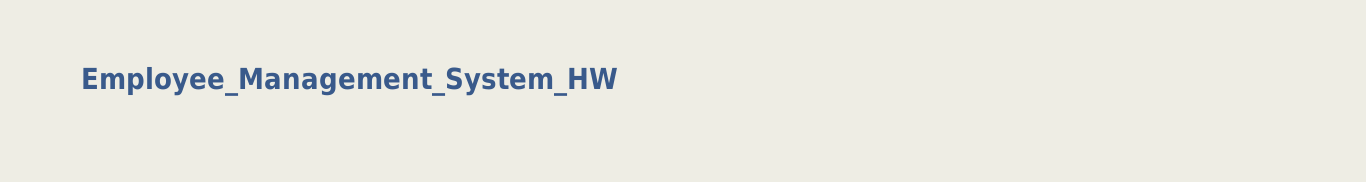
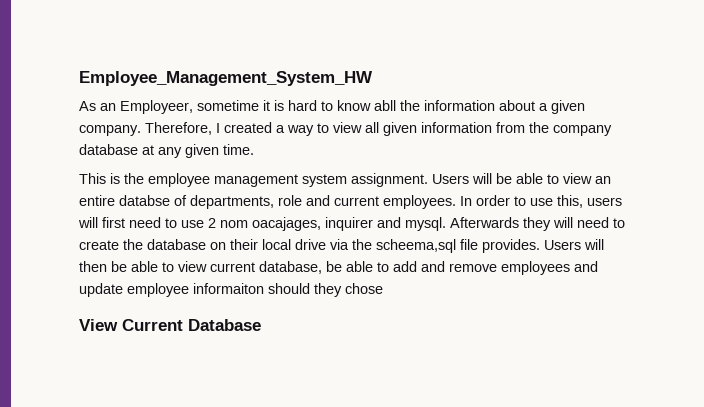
(618, 81) none -> [79,100,585,114] [79,122,612,136] [79,144,254,158] [79,173,611,187] [79,195,622,209] [78,217,625,231] [79,239,604,253] [79,261,598,275] [79,283,383,297] [79,319,261,331] // As an Employeer, sometime it is hard to know abll the information about a given company. Therefore, I created a way to view all given information from the company database at any given time. // This is the employee management system assignment. Users will be able to view an entire databse of departments, role and current employees. In order to use this, users will first need to use 2 nom oacajages, inquirer and mysql. Afterwards they will need to create the database on their local drive via the scheema,sql file provides. Users will then be able to view current database, be able to add and remove employees and update employee informaiton should they chose // View Current Database

